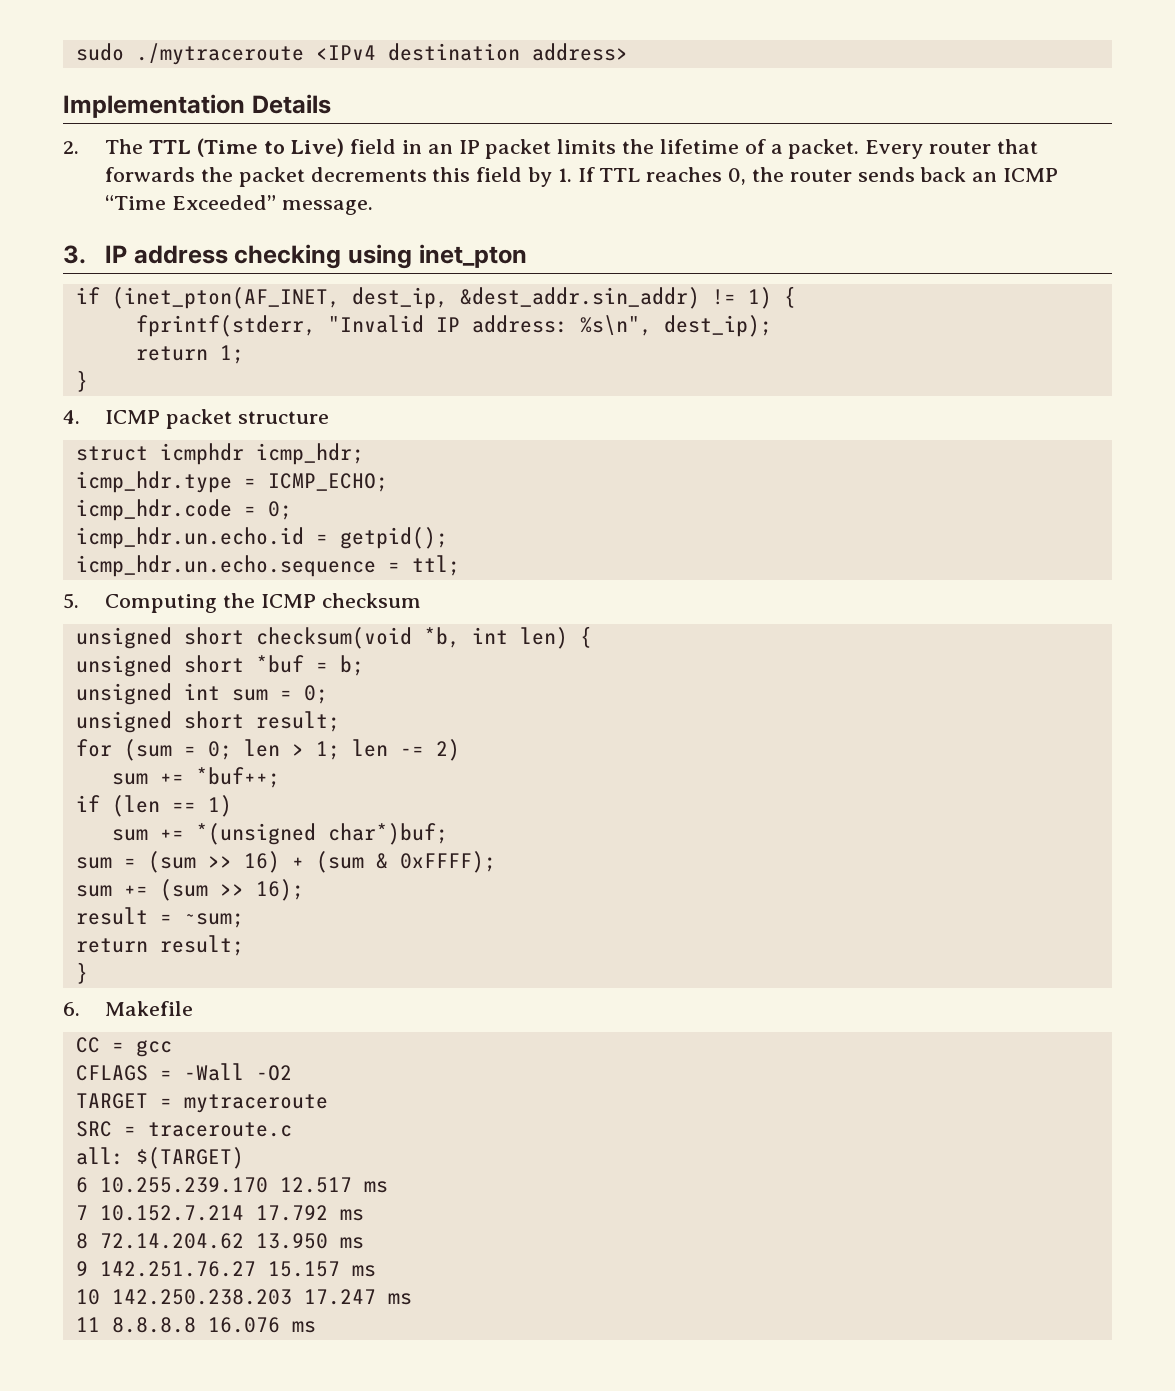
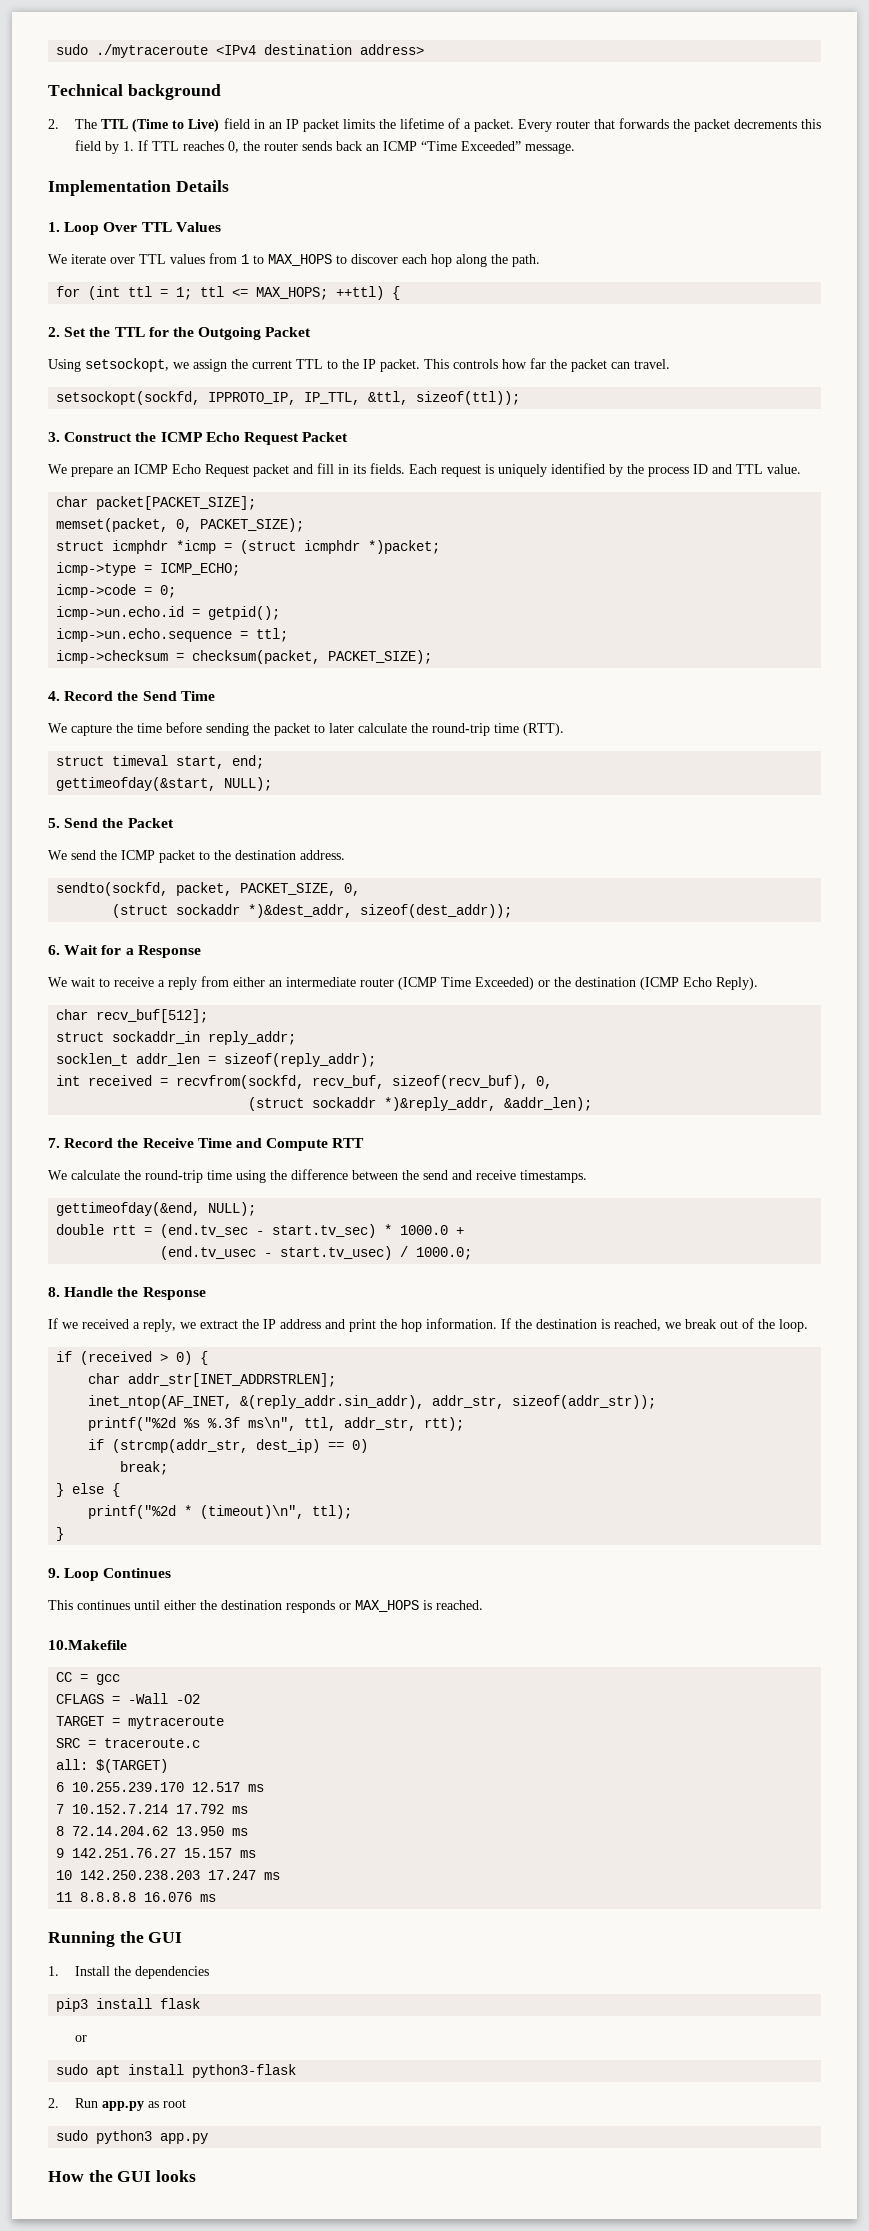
[63,94,331,118] Implementation Details -> [48,84,221,100] Technical background
[63,244,527,269] [75,286,796,309] [135,315,772,337] [135,345,244,364] [75,370,88,392] [63,409,329,429] [75,443,364,465] [75,471,388,493] [75,499,292,521] [75,527,448,549] [75,555,460,577] [63,593,421,613] [75,626,592,649] [75,655,364,677] [75,683,328,705] [75,711,340,733] [75,739,460,761] [111,767,280,788] [75,795,232,817] [111,823,448,845] [75,851,496,873] [75,879,304,901] [75,907,244,928] [75,935,244,956] [75,962,88,984] [63,1001,194,1016] 3. IP address checking using inet_pton // if (inet_pton(AF_INET, dest_ip, &dest_addr.sin_addr) != 1) { // fprintf(stderr, "Invalid IP address: %s\n", dest_ip); // return 1; // } // 4. ICMP packet structure // struct icmphdr icmp_hdr; // icmp_hdr.type = ICMP_ECHO; // icmp_hdr.code = 0; // icmp_hdr.un.echo.id = getpid(); // icmp_hdr.un.echo.sequence = ttl; // 5. Computing the ICMP checksum // unsigned short checksum(void *b, int len) { // unsigned short *buf = b; // unsigned int sum = 0; // unsigned short result; // for (sum = 0; len > 1; len -= 2) // sum += *buf++; // if (len == 1) // sum += *(unsigned char*)buf; // sum = (sum >> 16) + (sum & 0xFFFF); // sum += (sum >> 16); // result = ~sum; // return result; // } // 6. Makefile -> [48,180,229,196] [48,222,221,235] [48,253,540,267] [56,286,401,300] [48,327,312,340] [48,358,670,372] [56,391,521,405] [48,432,349,445] [48,463,801,477] [56,496,257,510] [56,518,305,532] [56,540,441,554] [56,562,241,576] [56,584,177,598] [56,606,281,620] [56,628,289,642] [56,650,433,664] [48,691,215,701] [48,722,564,736] [56,755,265,769] [56,777,273,791] [48,818,174,828] [48,850,345,863] [56,882,361,896] [112,904,513,918] [48,945,201,958] [48,976,758,990] [56,1009,209,1023] [56,1031,297,1045] [56,1053,377,1067] [56,1075,553,1089] [248,1097,593,1111] [48,1138,365,1151] [48,1169,587,1183] [56,1202,257,1216] [56,1224,465,1238] [160,1246,473,1260] [48,1287,206,1300] [48,1318,808,1332] [56,1351,209,1365] [88,1373,337,1387] [88,1395,657,1409] [88,1417,465,1431] [88,1439,369,1453] [120,1461,169,1475] [56,1483,121,1497] [88,1505,353,1519] [56,1527,65,1541] [48,1568,172,1581] [48,1600,483,1613] [48,1640,127,1650] Implementation Details // 1. Loop Over TTL Values // We iterate over TTL values from 1 to MAX_HOPS to discover each hop along the path. // for (int ttl = 1; ttl <= MAX_HOPS; ++ttl) { // 2. Set the TTL for the Outgoing Packet // Using setsockopt, we assign the current TTL to the IP packet. This controls how far the packet can travel. // setsockopt(sockfd, IPPROTO_IP, IP_TTL, &ttl, sizeof(ttl)); // 3. Construct the ICMP Echo Request Packet // We prepare an ICMP Echo Request packet and fill in its fields. Each request is uniquely identified by the process ID and TTL value. // char packet[PACKET_SIZE]; // memset(packet, 0, PACKET_SIZE); // struct icmphdr *icmp = (struct icmphdr *)packet; // icmp->type = ICMP_ECHO; // icmp->code = 0; // icmp->un.echo.id = getpid(); // icmp->un.echo.sequence = ttl; // icmp->checksum = checksum(packet, PACKET_SIZE); // 4. Record the Send Time // We capture the time before sending the packet to later calculate the round-trip time (RTT). // struct timeval start, end; // gettimeofday(&start, NULL); // 5. Send the Packet // We send the ICMP packet to the destination address. // sendto(sockfd, packet, PACKET_SIZE, 0, // (struct sockaddr *)&dest_addr, sizeof(dest_addr)); // 6. Wait for a Response // We wait to receive a reply from either an intermediate router (ICMP Time Exceeded) or the destination (ICMP Echo Reply). // char recv_buf[512]; // struct sockaddr_in reply_addr; // socklen_t addr_len = sizeof(reply_addr); // int received = recvfrom(sockfd, recv_buf, sizeof(recv_buf), 0, // (struct sockaddr *)&reply_addr, &addr_len); // 7. Record the Receive Time and Compute RTT // We calculate the round-trip time using the difference between the send and receive timestamps. // gettimeofday(&end, NULL); // double rtt = (end.tv_sec - start.tv_sec) * 1000.0 + // (end.tv_usec - start.tv_usec) / 1000.0; // 8. Handle the Response // If we received a reply, we extract the IP address and print the hop information. If the destination is reached, we break out of the loop. // if (received > 0) { // char addr_str[INET_ADDRSTRLEN]; // inet_ntop(AF_INET, &(reply_addr.sin_addr), addr_str, sizeof(addr_str)); // printf("%2d %s %.3f ms\n", ttl, addr_str, rtt); // if (strcmp(addr_str, dest_ip) == 0) // break; // } else { // printf("%2d * (timeout)\n", ttl); // } // 9. Loop Continues // This continues until either the destination responds or MAX_HOPS is reached. // 10.Makefile
(316, 1327) none -> [48,1931,183,1947] [48,1966,210,1979] [56,1998,201,2012] [75,2035,88,2042] [56,2064,297,2078] [48,2098,187,2111] [56,2130,209,2144] [48,2170,197,2182] // Running the GUI // 1. Install the dependencies // pip3 install flask // or // sudo apt install python3-flask // 2. Run app.py as root // sudo python3 app.py // How the GUI looks

